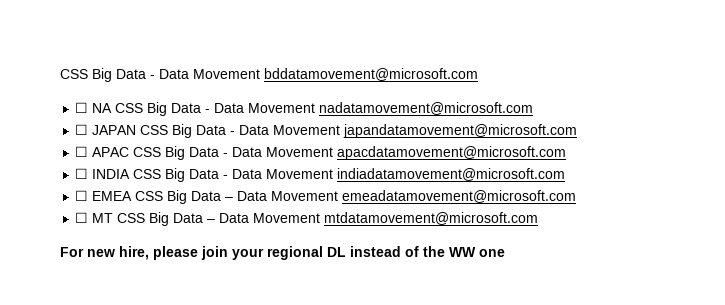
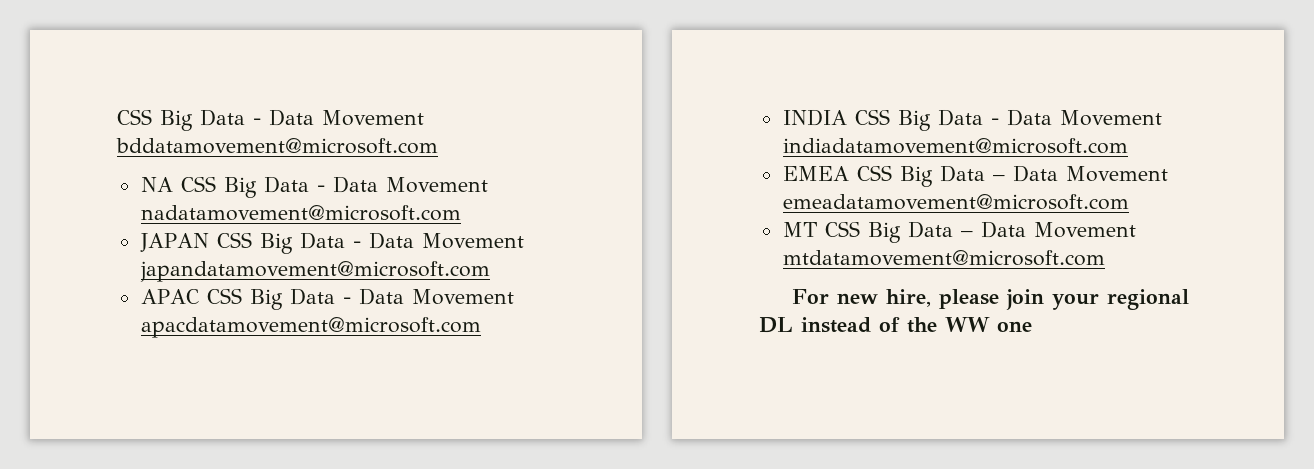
[75,102,89,113] ☐ -> (438, 146) none
[75,124,89,135] ☐ -> (461, 213) none
[75,146,89,157] ☐ -> (490, 271) none
[75,168,89,179] ☐ -> (481, 327) none
[75,190,89,201] ☐ -> (1128, 146) none
[75,212,89,223] ☐ -> (1129, 202) none

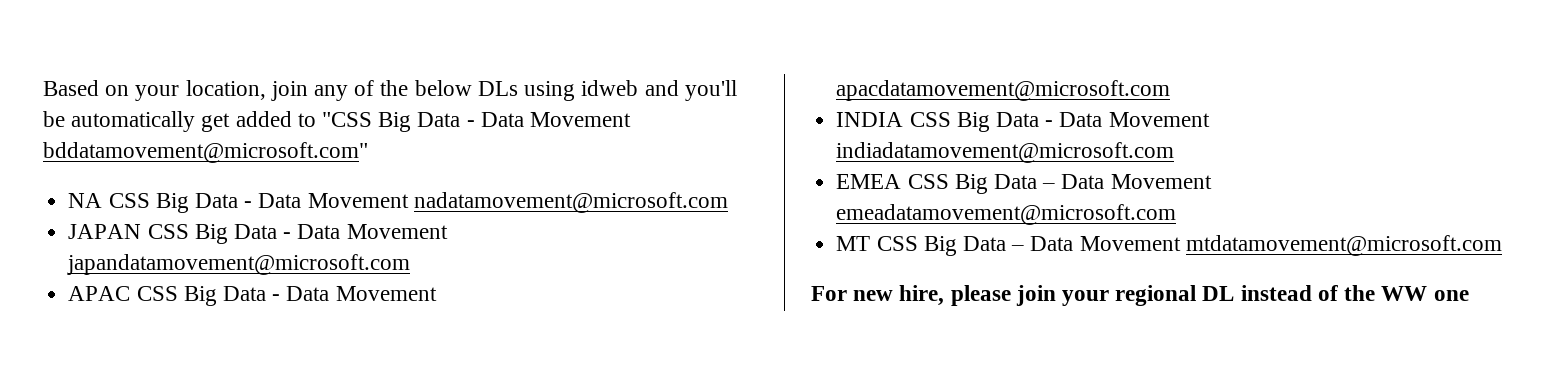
[117,109,424,131] [116,138,438,154] CSS Big Data - Data Movement bddatamovement@microsoft.com -> [43,80,737,101] [43,111,632,132] [43,142,368,163] Based on your location, join any of the below DLs using idweb and you'll be automatically get added to "CSS Big Data - Data Movement bddatamovement@microsoft.com"

